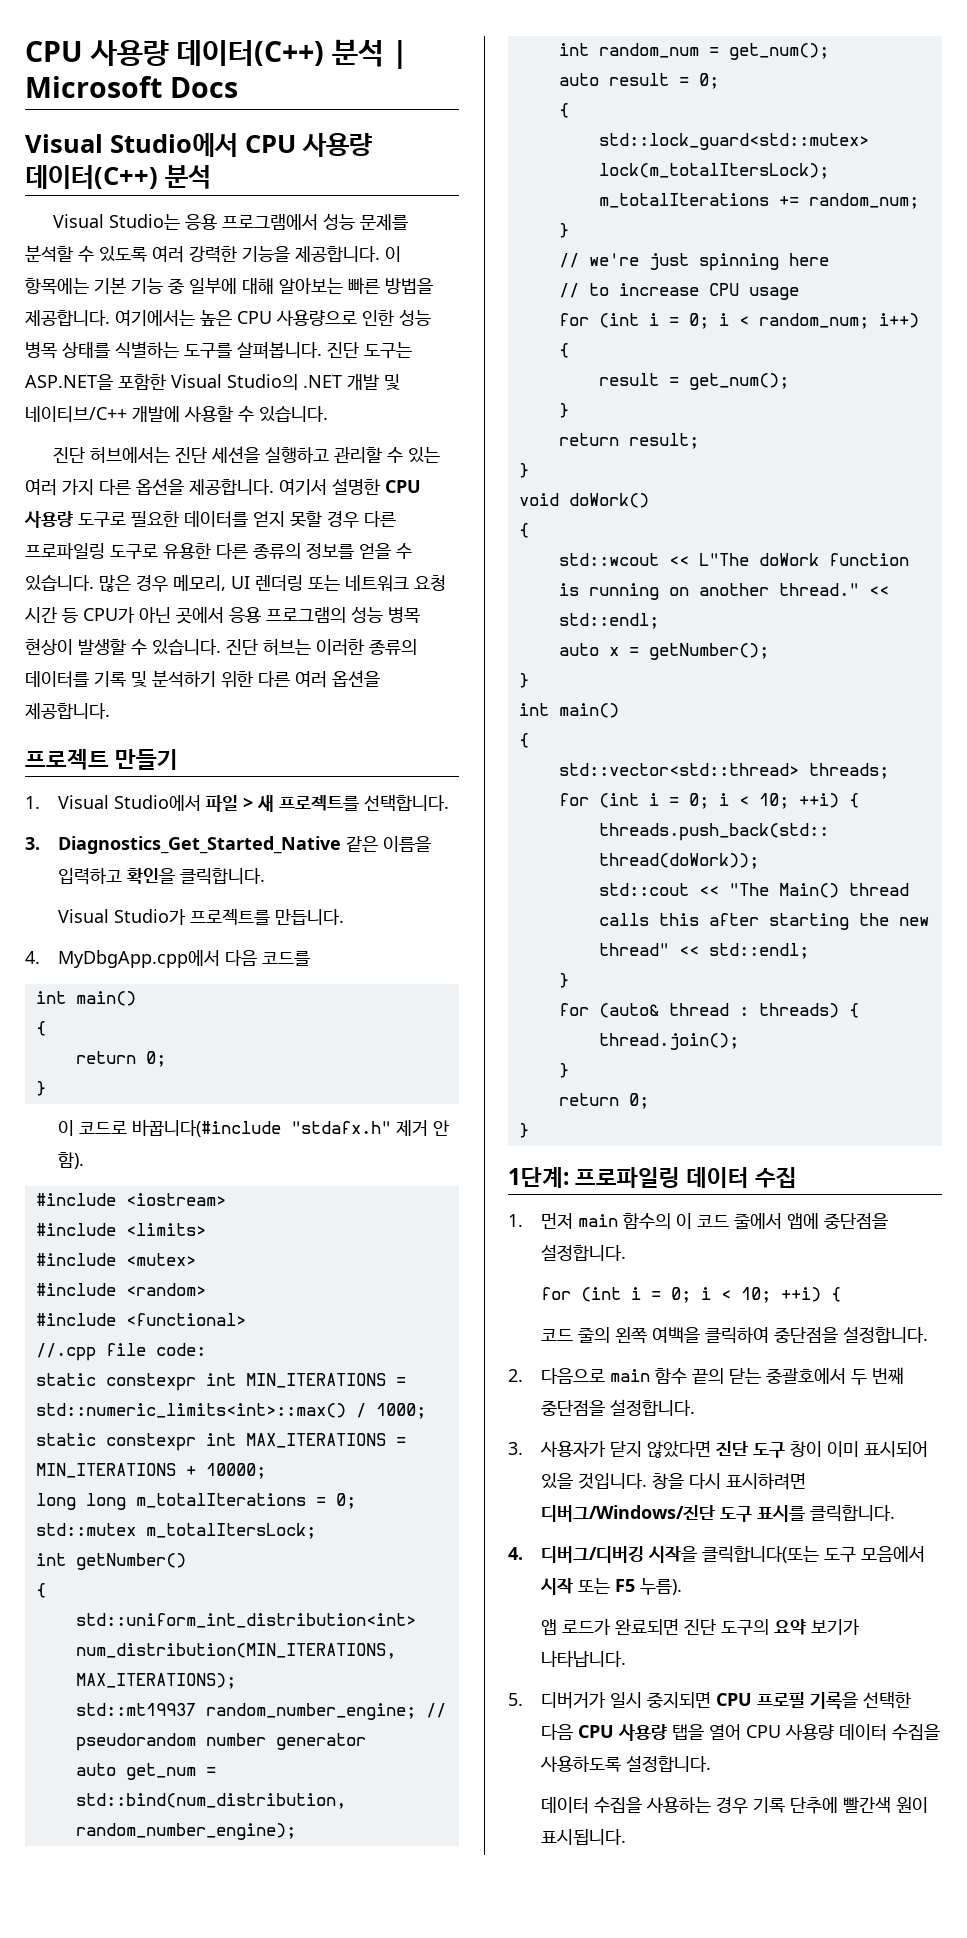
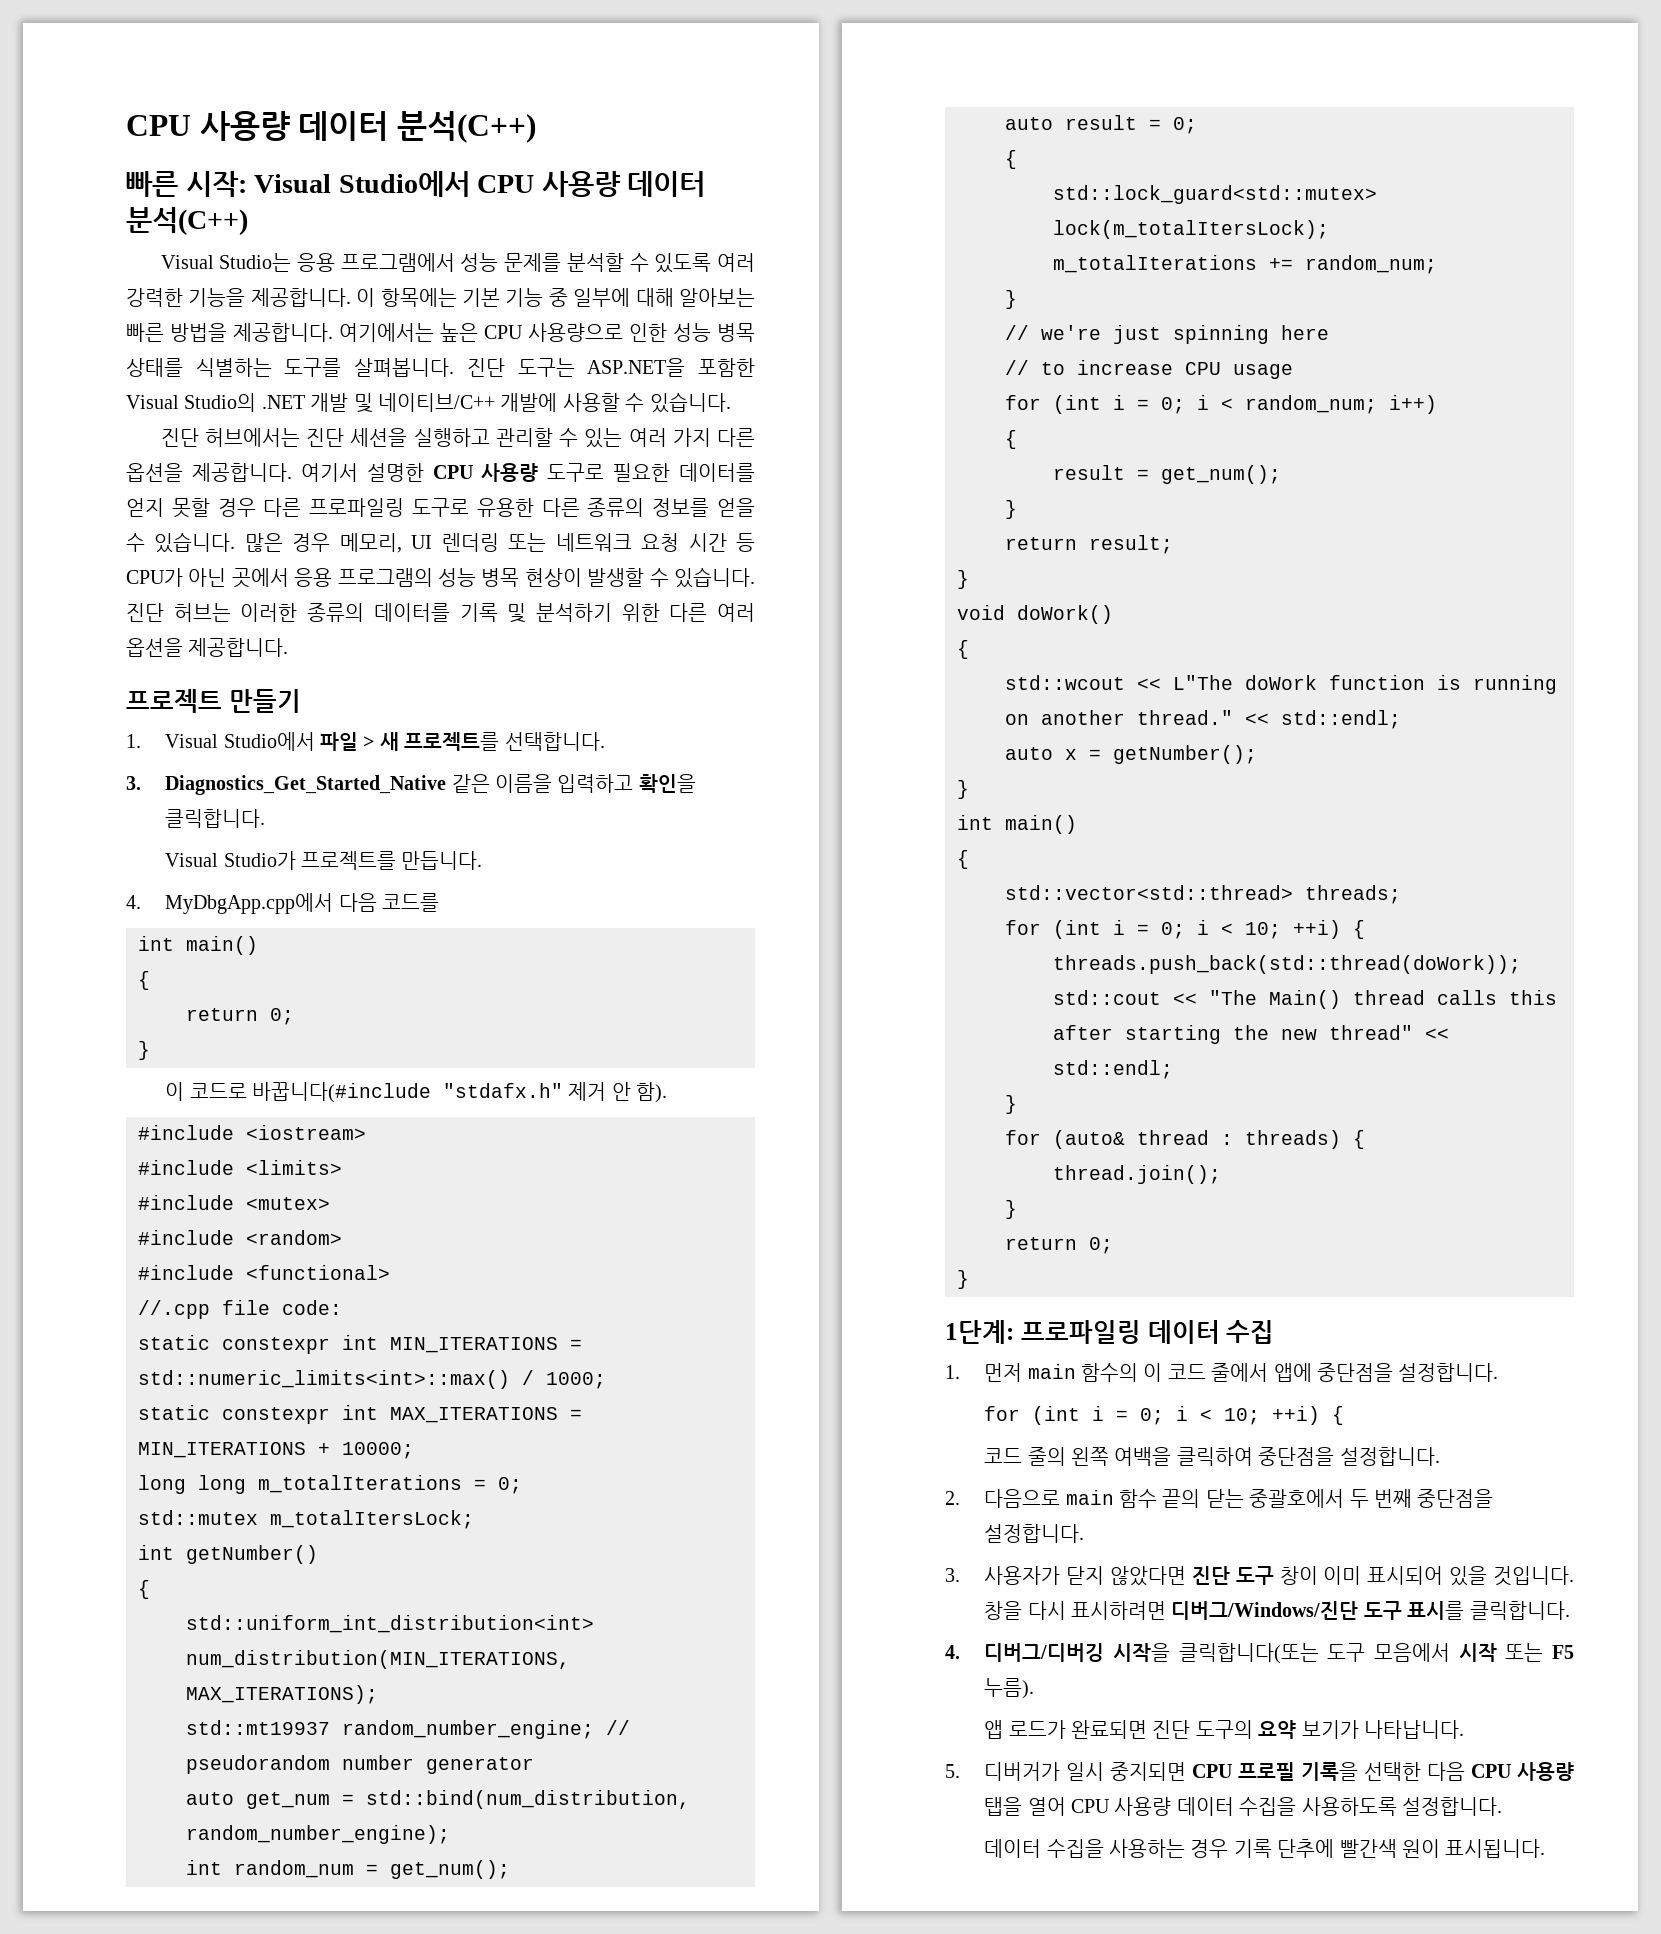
[25,39,408,69] [25,76,238,98] CPU 사용량 데이터(C++) 분석 | Microsoft Docs // -> [126,111,536,143] [126,171,247,197] CPU 사용량 데이터 분석(C++) // 빠른 시작:
[25,165,211,189] 데이터(C++) 분석 -> [627,171,706,197] [126,207,248,235] 데이터 분석(C++)

